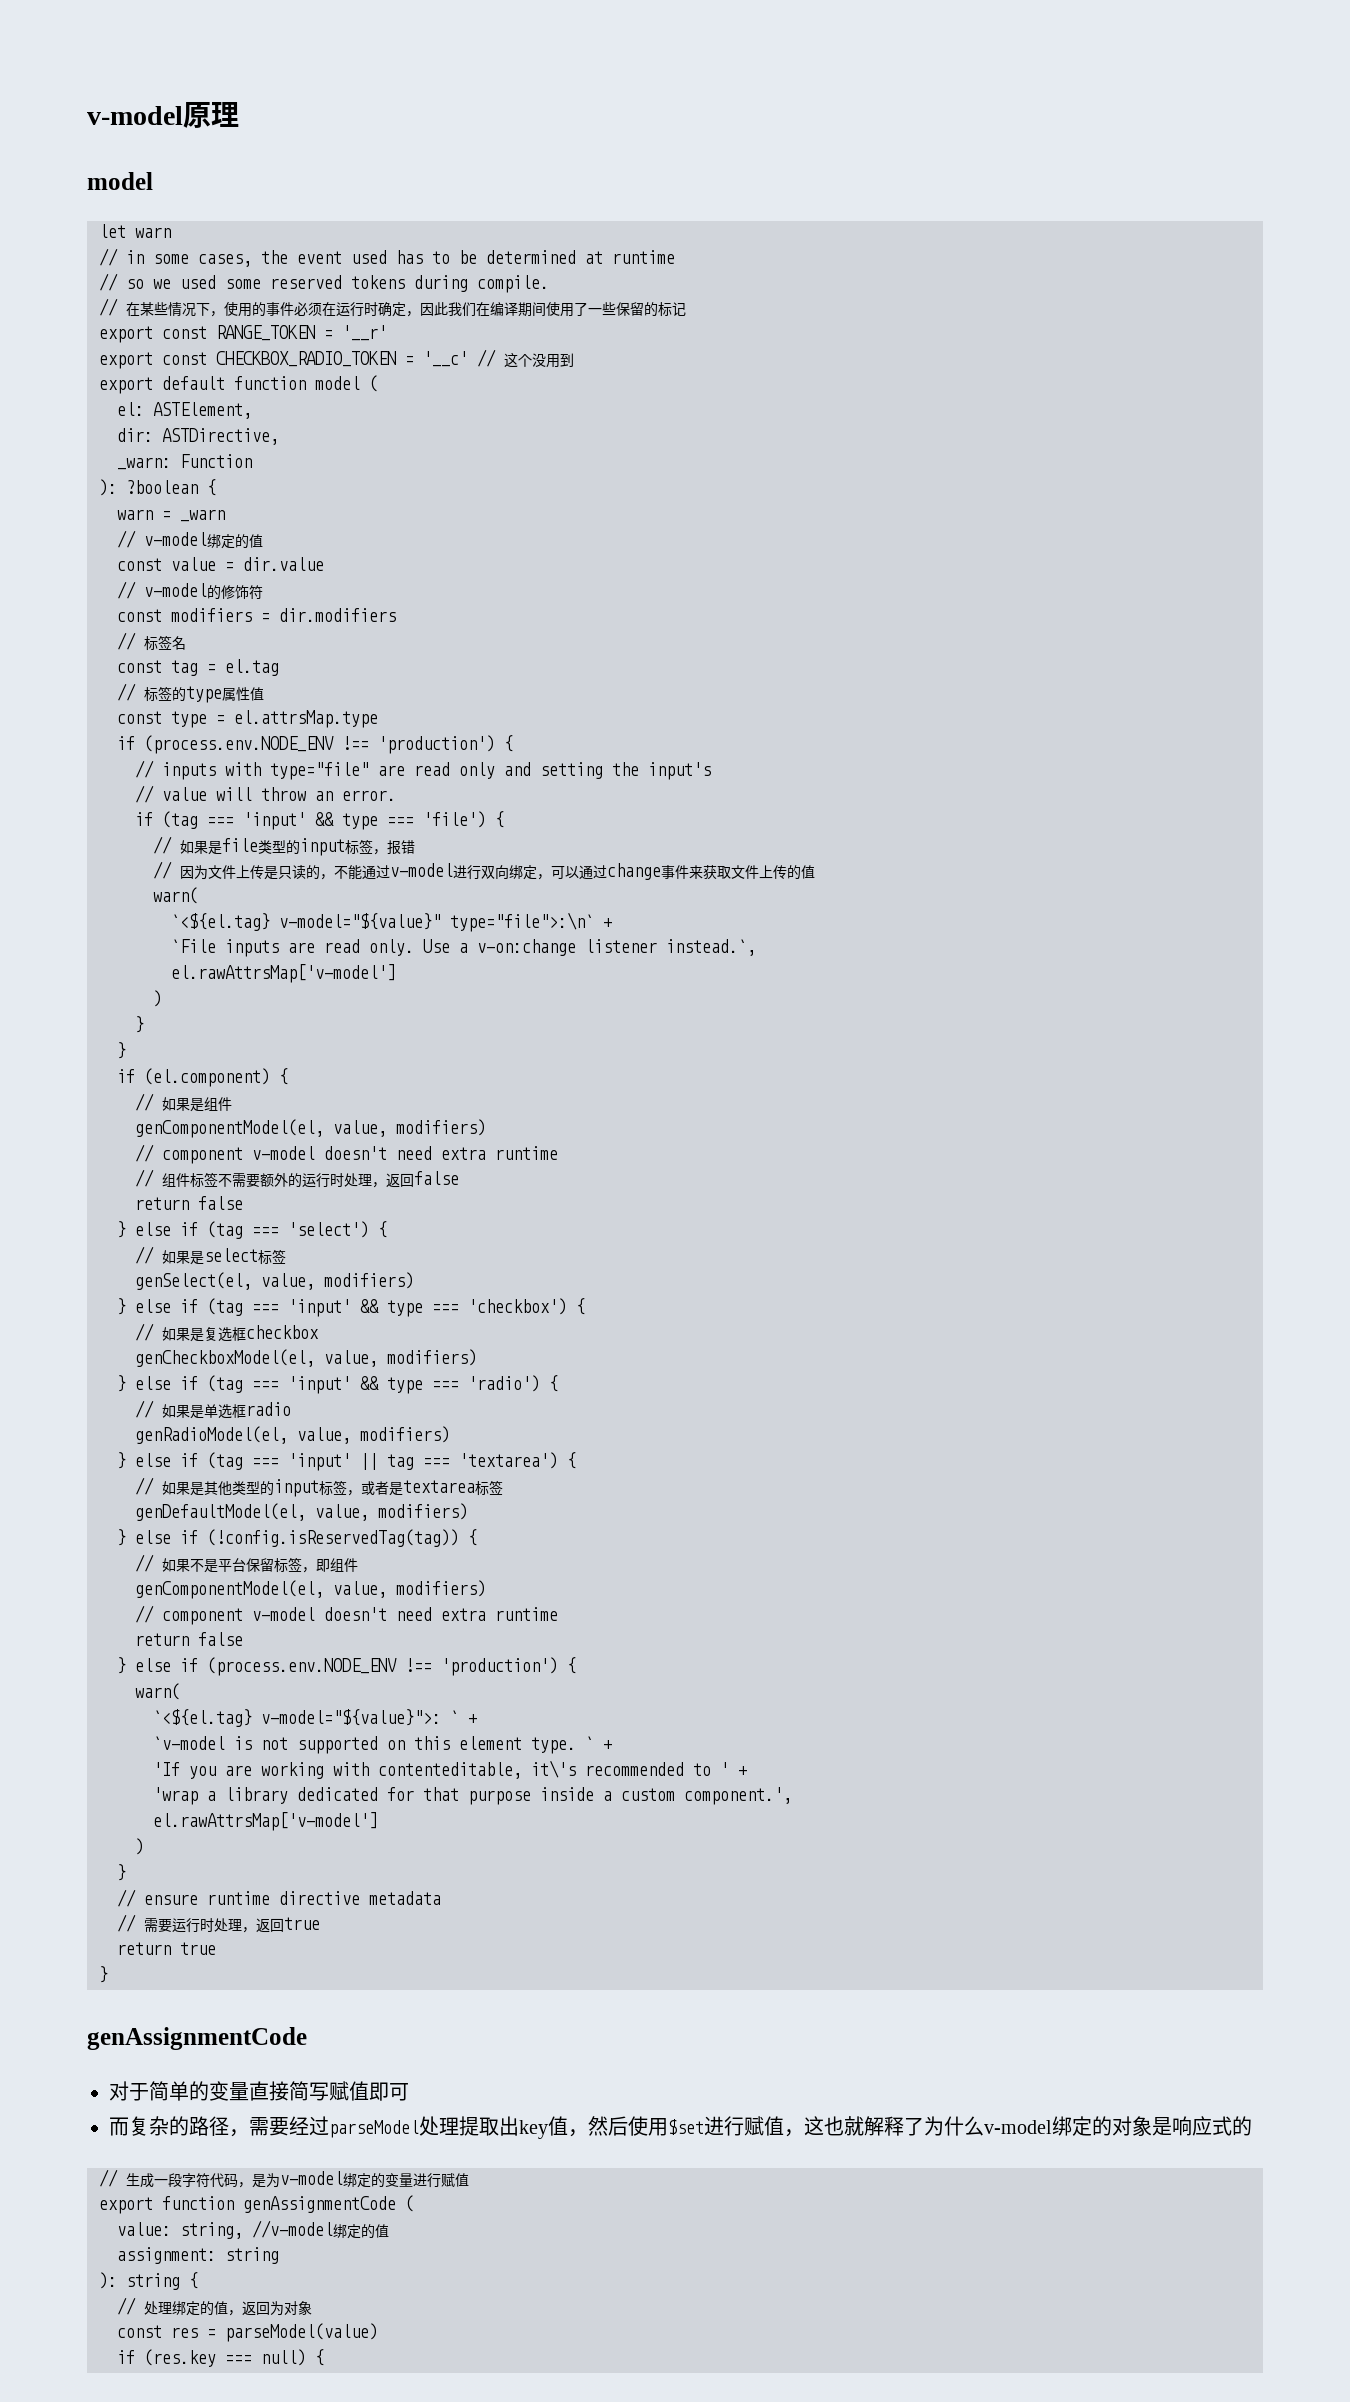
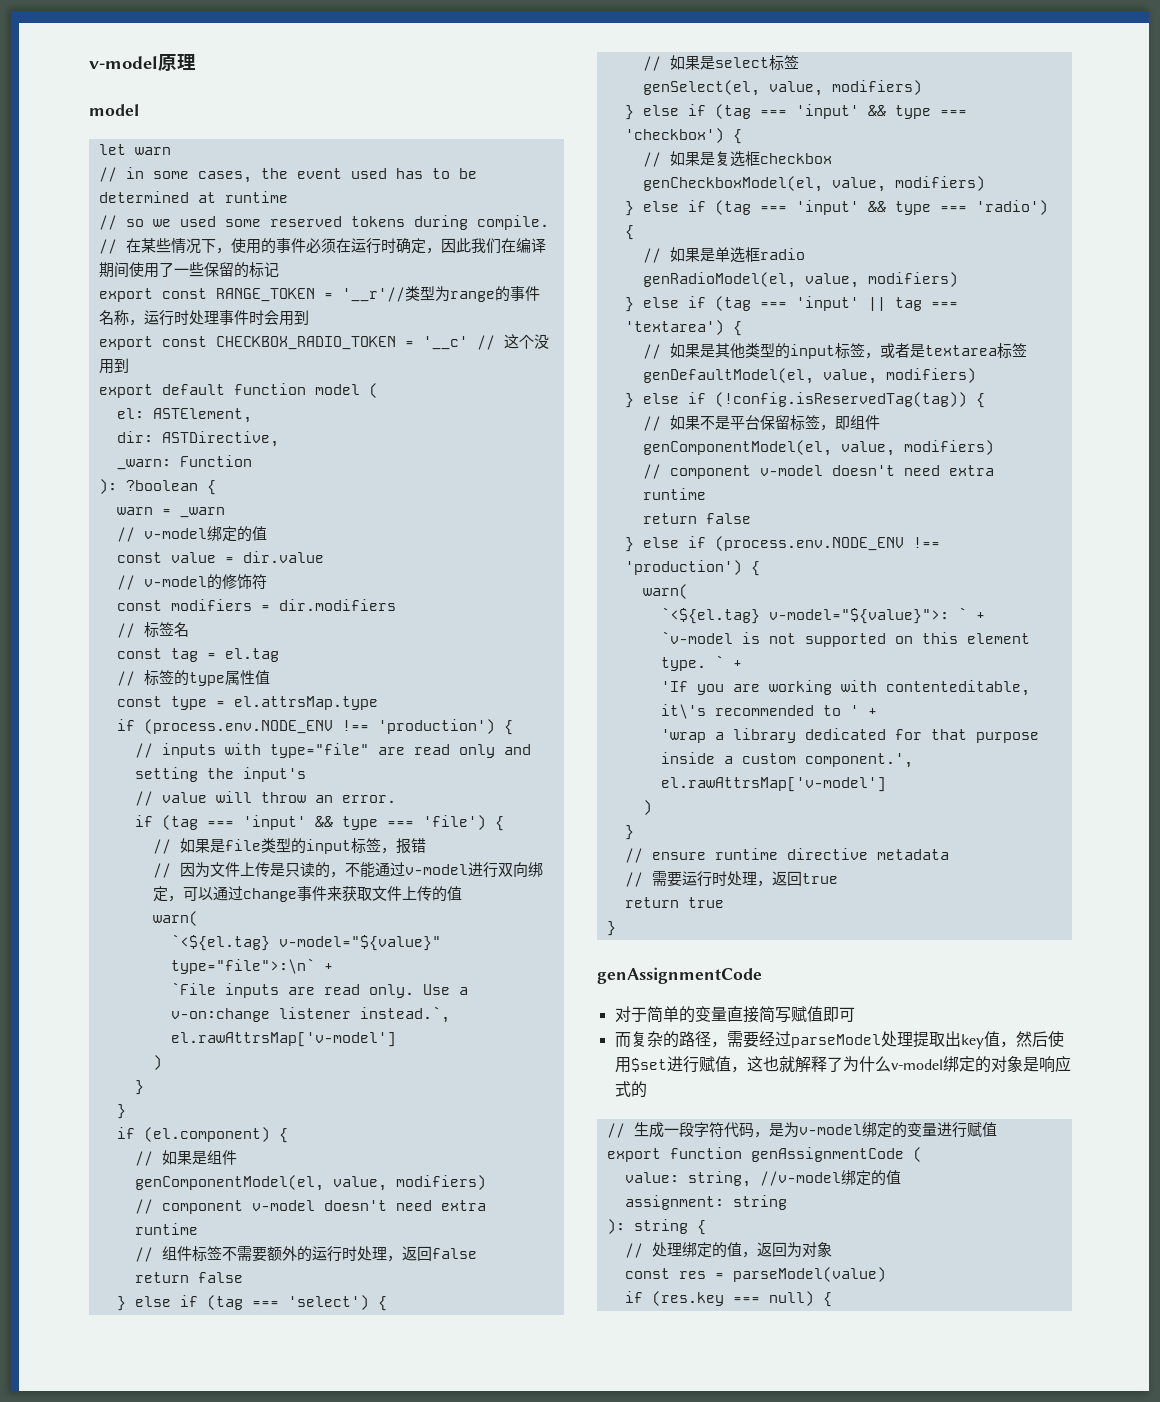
[342,325,387,341] '__r' -> [341,286,540,302] [98,310,309,326] '__r'//类型为range的事件名称，运行时处理事件时会用到

